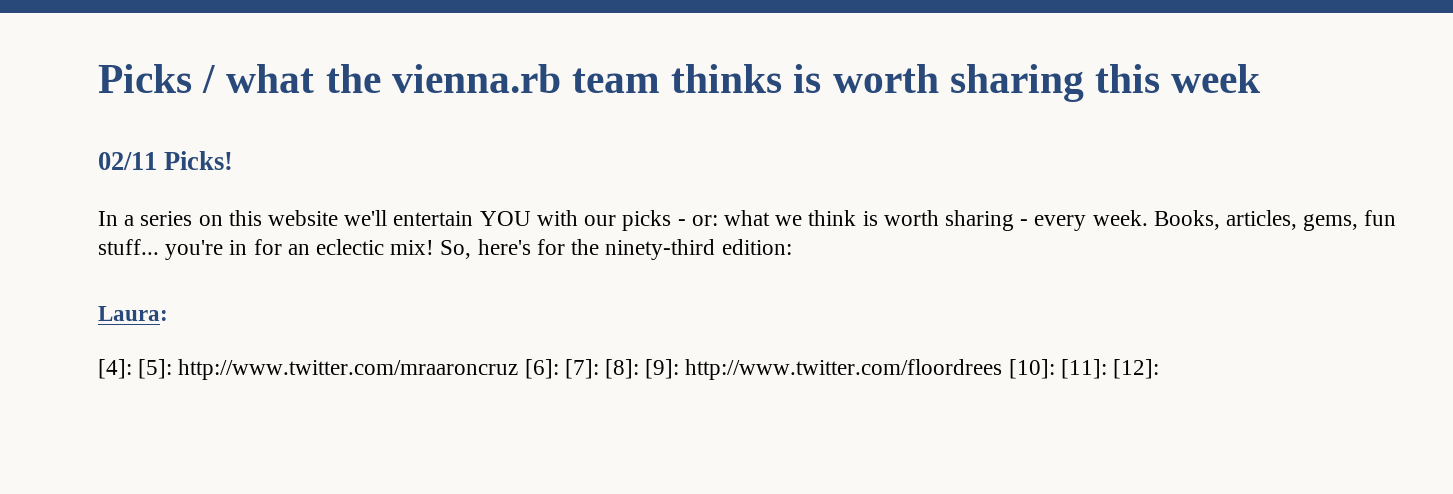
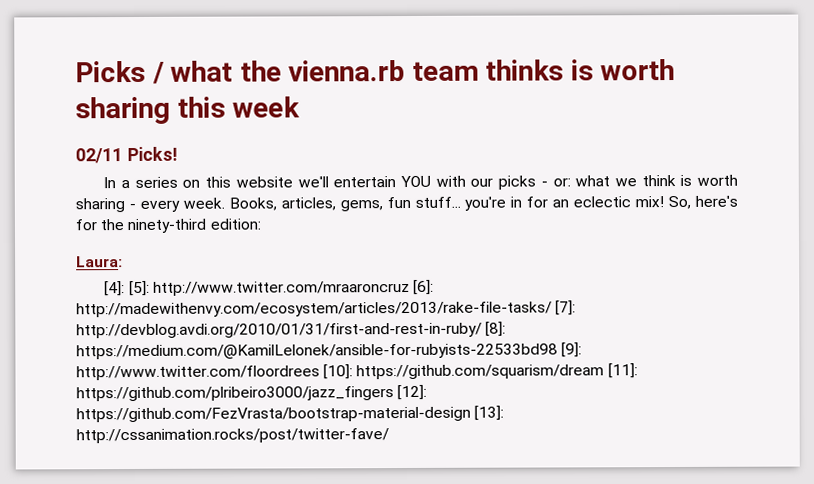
[564,359,1160,380] [7]: [8]: [9]: http://www.twitter.com/floordrees [10]: [11]: [12]: -> [76,300,577,318] [76,321,507,339] [76,342,583,360] [76,363,638,381] [76,384,428,402] [76,405,505,423] [76,428,389,444] http://madewithenvy.com/ecosystem/articles/2013/rake-file-tasks/ [7]: http://devblog.avdi.org/2010/01/31/first-and-rest-in-ruby/ [8]: https://medium.com/@KamilLelonek/ansible-for-rubyists-22533bd98 [9]: http://www.twitter.com/floordrees [10]: https://github.com/squarism/dream [11]: https://github.com/plribeiro3000/jazz_fingers [12]: https://github.com/FezVrasta/bootstrap-material-design [13]: http://cssanimation.rocks/post/twitter-fave/

